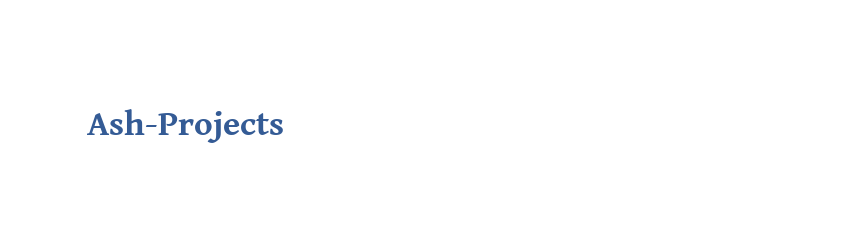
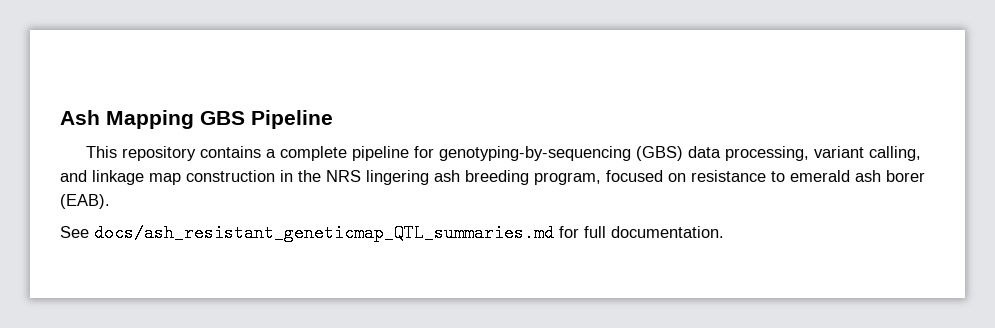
[87,109,284,143] Ash-Projects -> [60,110,333,129] [85,146,921,161] [60,170,925,185] [60,194,110,209] [60,224,724,242] Ash Mapping GBS Pipeline // This repository contains a complete pipeline for genotyping-by-sequencing (GBS) data processing, variant calling, and linkage map construction in the NRS lingering ash breeding program, focused on resistance to emerald ash borer (EAB). // See docs/ash_resistant_geneticmap_QTL_summaries.md for full documentation.

